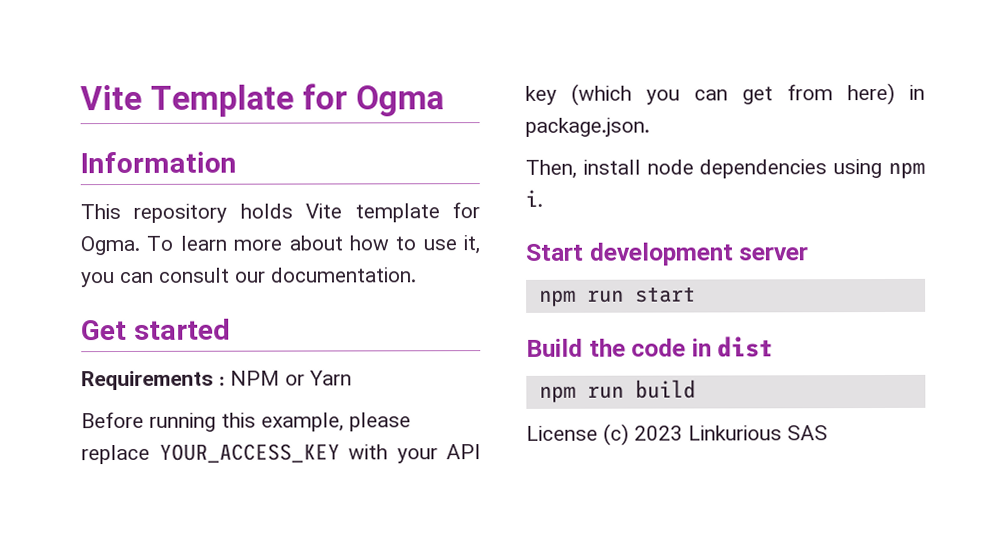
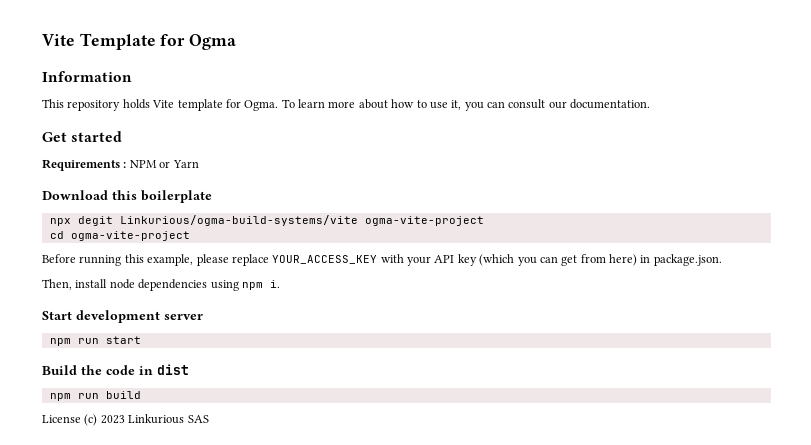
(352, 378) none -> [42,190,212,203] [49,215,484,226] [49,231,190,241] // Download this boilerplate // npx degit Linkurious/ogma-build-systems/vite ogma-vite-project // cd ogma-vite-project

